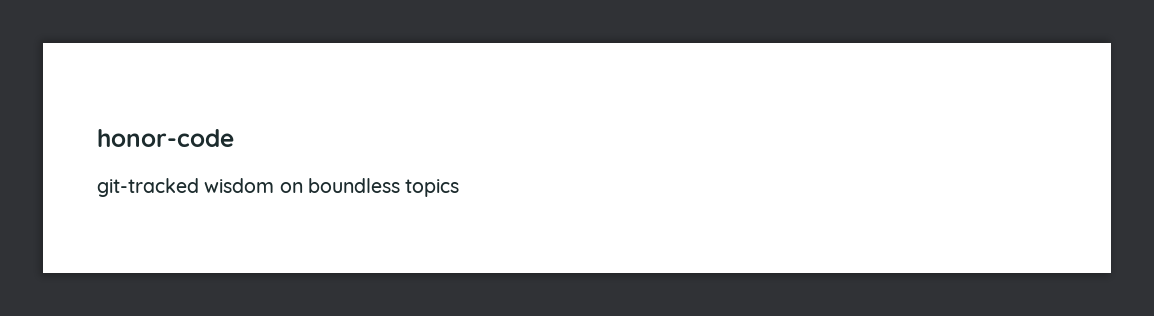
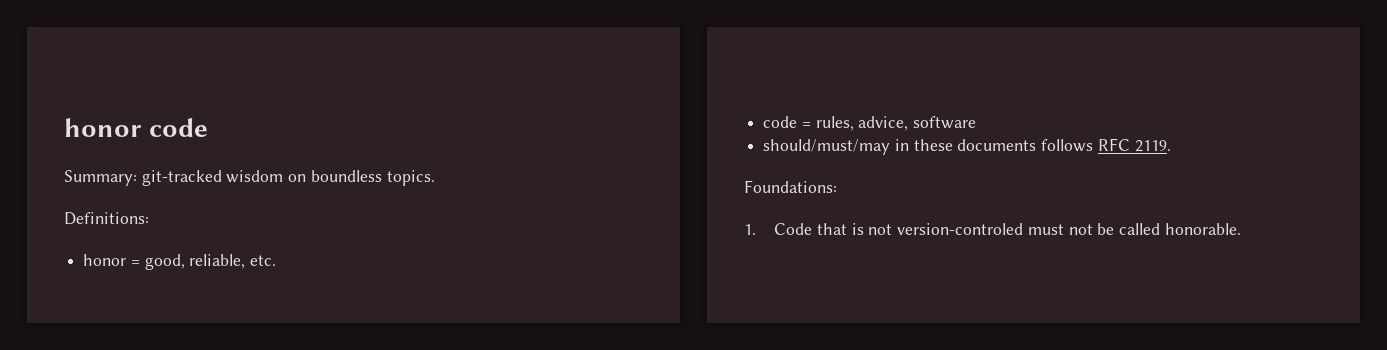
[97,129,234,147] honor-code // -> [64,118,209,137] [64,170,137,186] honor code // Summary:
[405,179,460,197] topics -> [386,170,435,186] [64,212,149,225] [83,254,277,270] [763,116,977,131] [763,138,1171,155] [744,180,837,193] [744,223,1241,235] topics. // Definitions: // honor = good, reliable, etc. // code = rules, advice, software // should/must/may in these documents follows RFC 2119. // Foundations: // 1. Code that is not version-controled must not be called honorable.

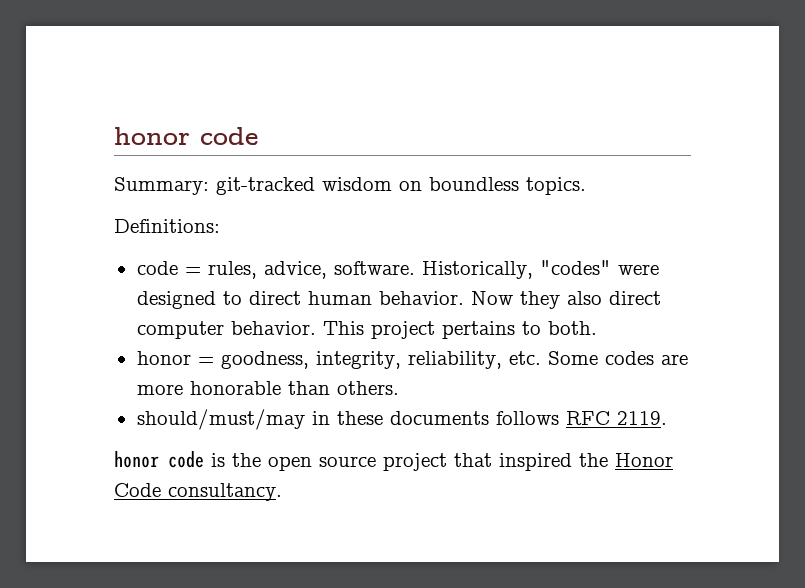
[83,254,277,270] // honor = good, reliable, etc. -> (220, 226) none
[913,116,977,129] software -> [333,260,659,279] [136,291,661,309] [136,321,597,339] [136,351,688,369] [136,381,399,395] software. Historically, "codes" were designed to direct human behavior. Now they also direct computer behavior. This project pertains to both. // honor = goodness, integrity, reliability, etc. Some codes are more honorable than others.
[744,180,837,193] [744,223,1241,235] Foundations: // 1. Code that is not version-controled must not be called honorable. -> [114,451,673,471] [114,483,282,501] honor code is the open source project that inspired the Honor Code consultancy.

